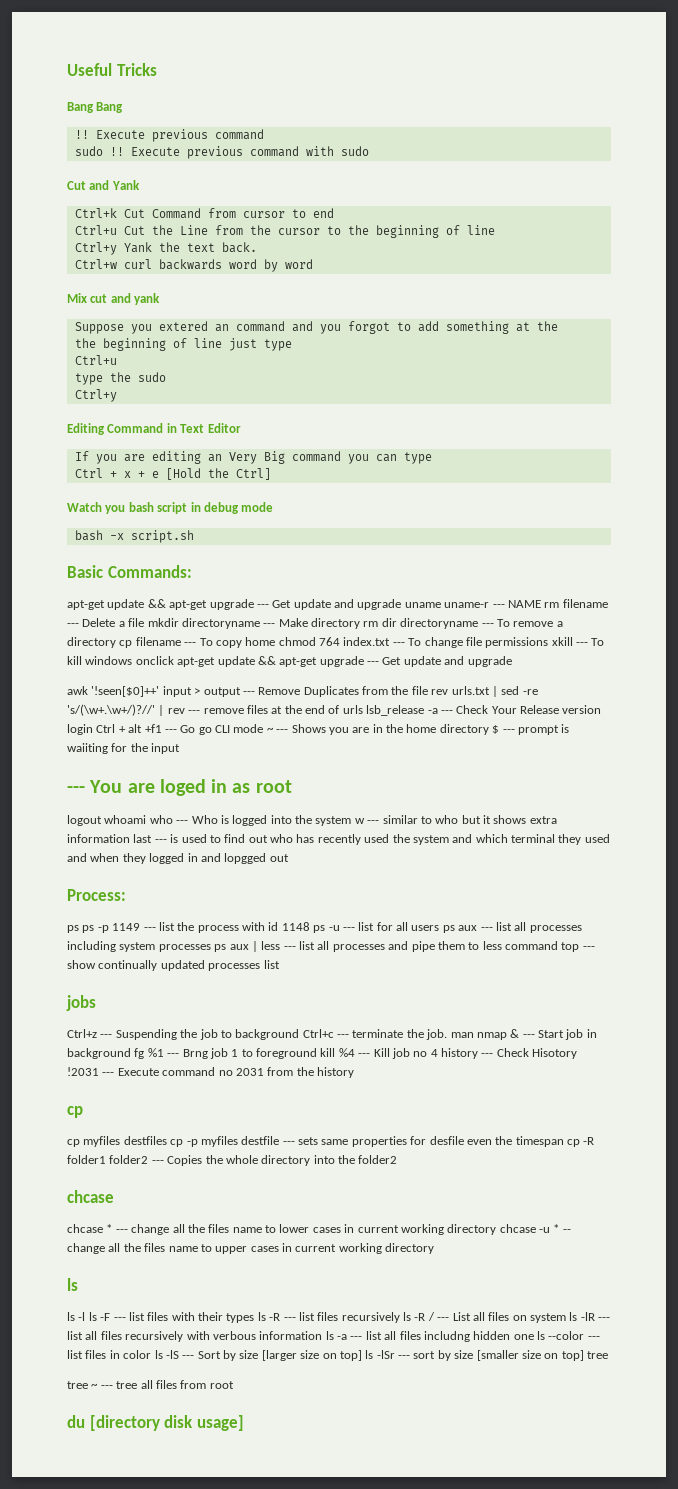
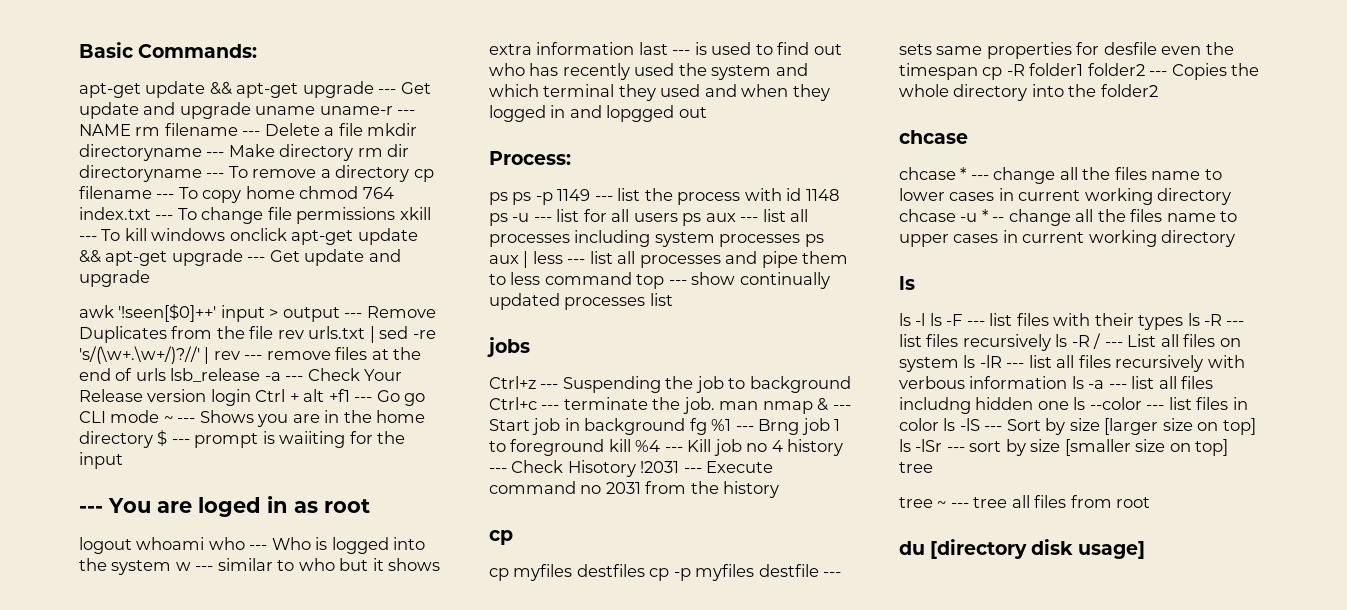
[67,63,157,76] [67,102,124,113] [74,129,264,142] [74,146,369,159] [67,180,140,190] [74,208,334,219] [74,225,495,238] [74,242,257,255] [74,259,313,272] [67,293,161,305] [74,321,558,334] [74,338,292,351] [74,355,117,365] [74,372,166,385] [74,389,117,402] [67,423,241,435] [74,451,432,464] [74,468,271,480] [67,502,274,514] [74,530,194,543] Useful Tricks // Bang Bang // !! Execute previous command // sudo !! Execute previous command with sudo // Cut and Yank // Ctrl+k Cut Command from cursor to end // Ctrl+u Cut the Line from the cursor to the beginning of line // Ctrl+y Yank the text back. // Ctrl+w curl backwards word by word // Mix cut and yank // Suppose you extered an command and you forgot to add something at the // the beginning of line just type // Ctrl+u // type the sudo // Ctrl+y // Editing Command in Text Editor // If you are editing an Very Big command you can type // Ctrl + x + e [Hold the Ctrl] // Watch you bash script in debug mode // bash -x script.sh // -> (79, 50) none

